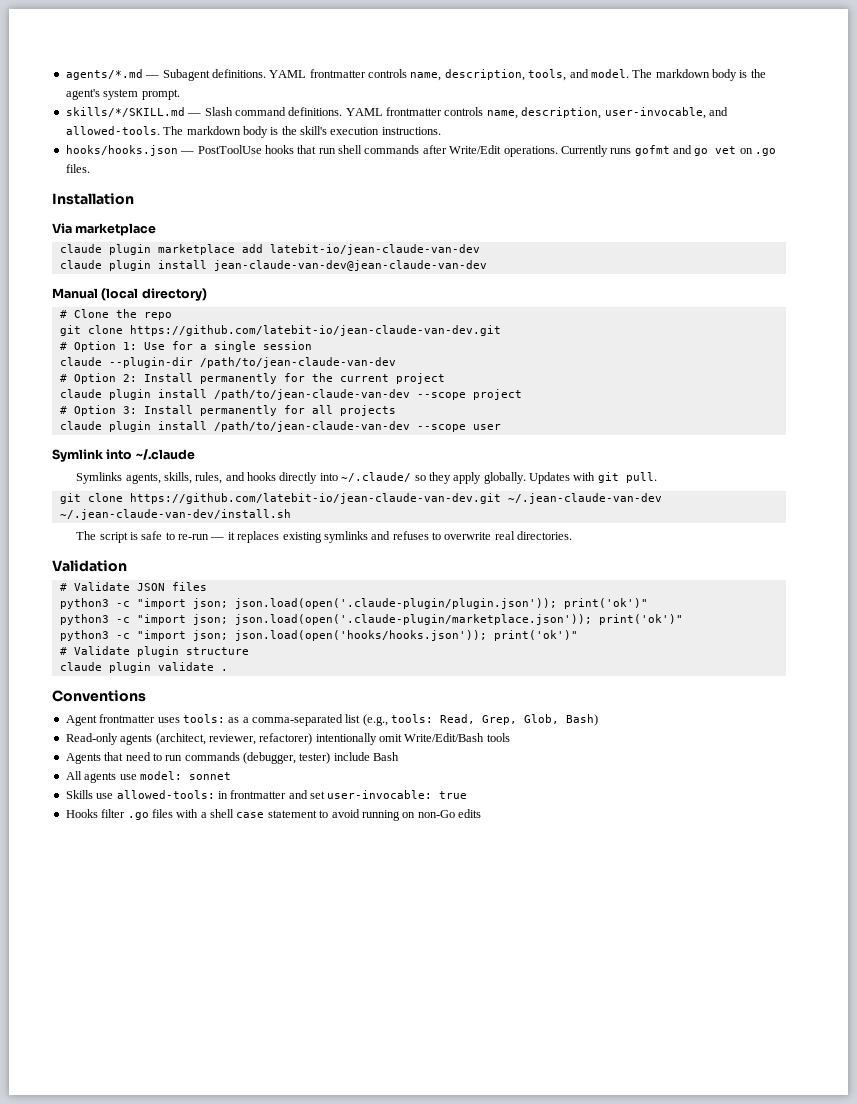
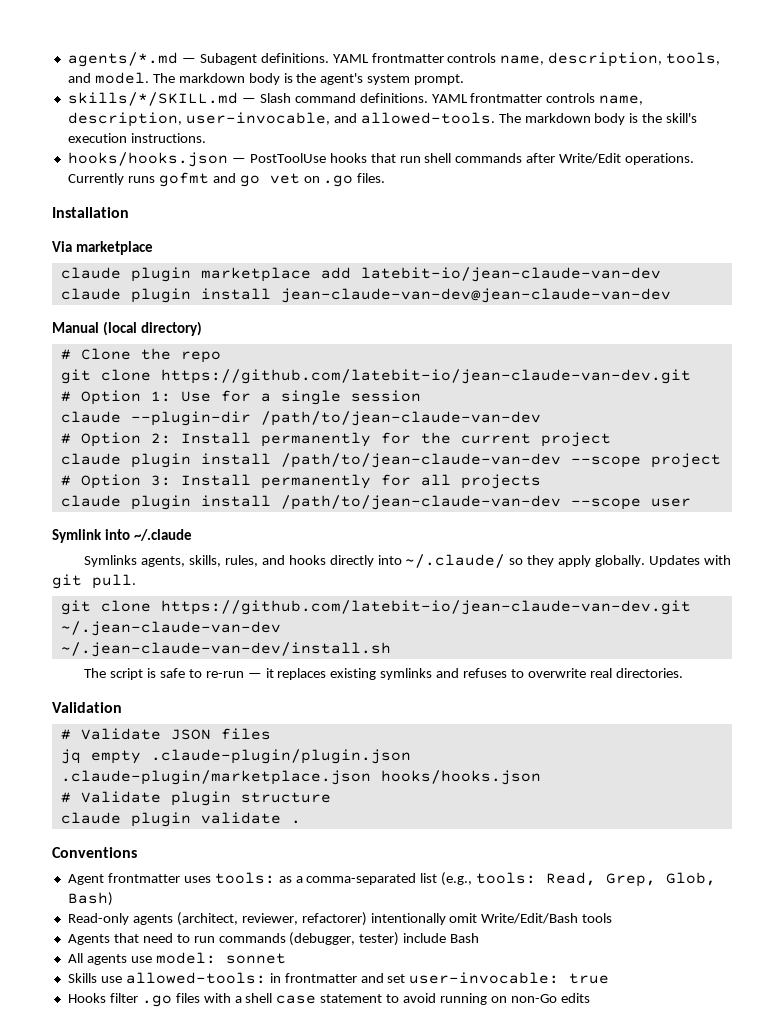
[59,598,648,609] [59,614,683,625] [59,630,578,641] python3 -c "import json; json.load(open('.claude-plugin/plugin.json')); print('ok')" // python3 -c "import json; json.load(open('.claude-plugin/marketplace.json')); print('ok')" // python3 -c "import json; json.load(open('hooks/hooks.json')); print('ok')" -> [60,749,411,764] [60,770,541,785] jq empty .claude-plugin/plugin.json .claude-plugin/marketplace.json hooks/hooks.json

